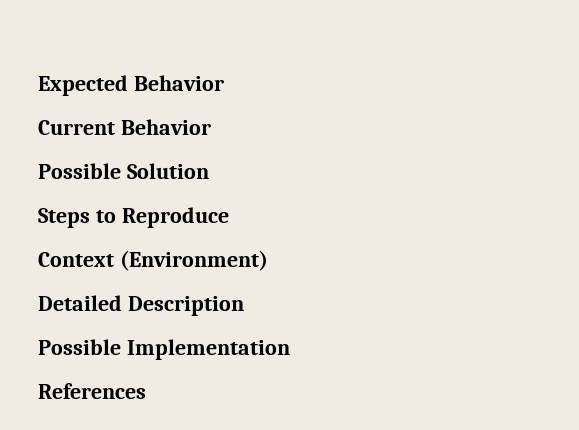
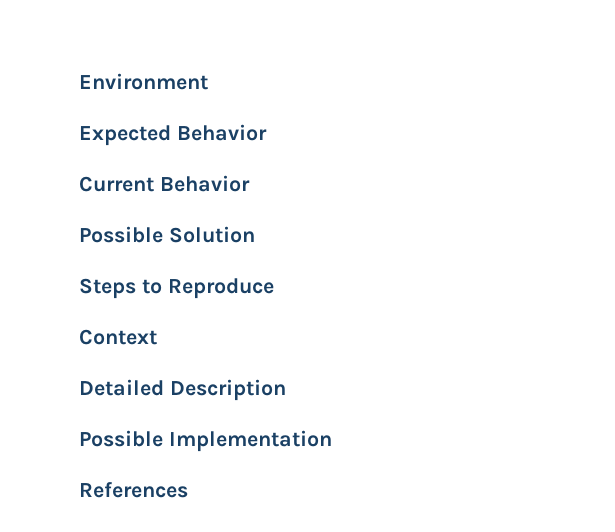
(38, 85) none -> [79,73,208,90] Environment //
[119,250,268,271] (Environment) -> (157, 337) none

